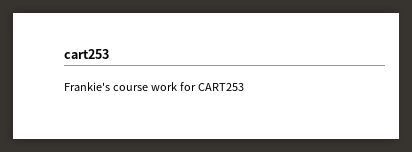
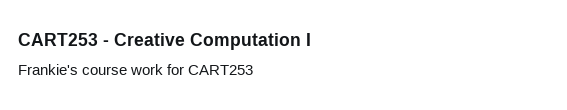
[64,49,109,59] cart253 -> [18,33,311,50] CART253 - Creative Computation I

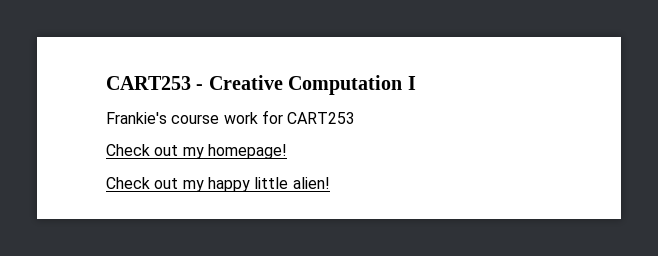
(254, 70) none -> [106,144,287,159] [106,177,330,192] // Check out my homepage! // Check out my happy little alien!

